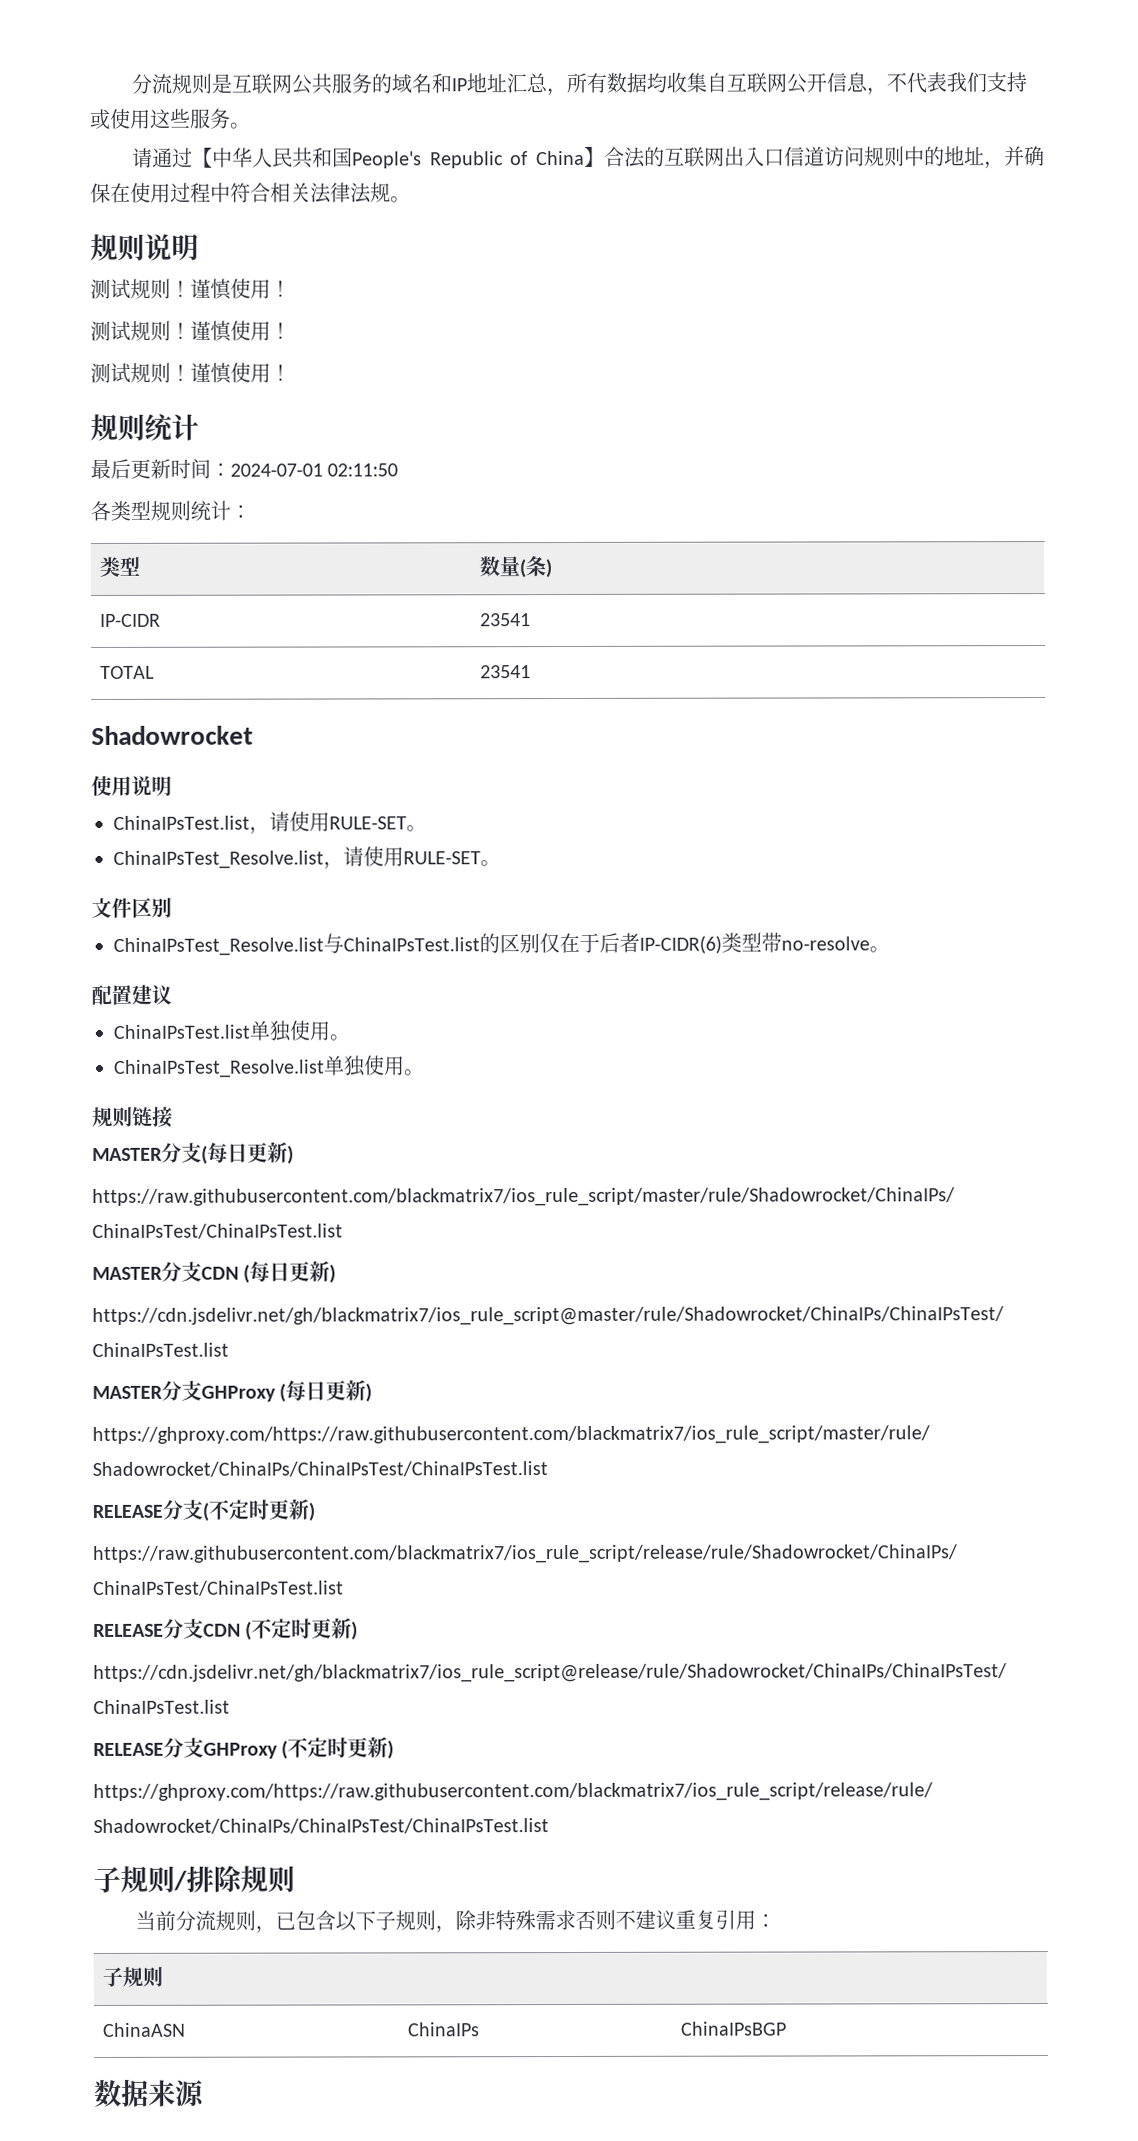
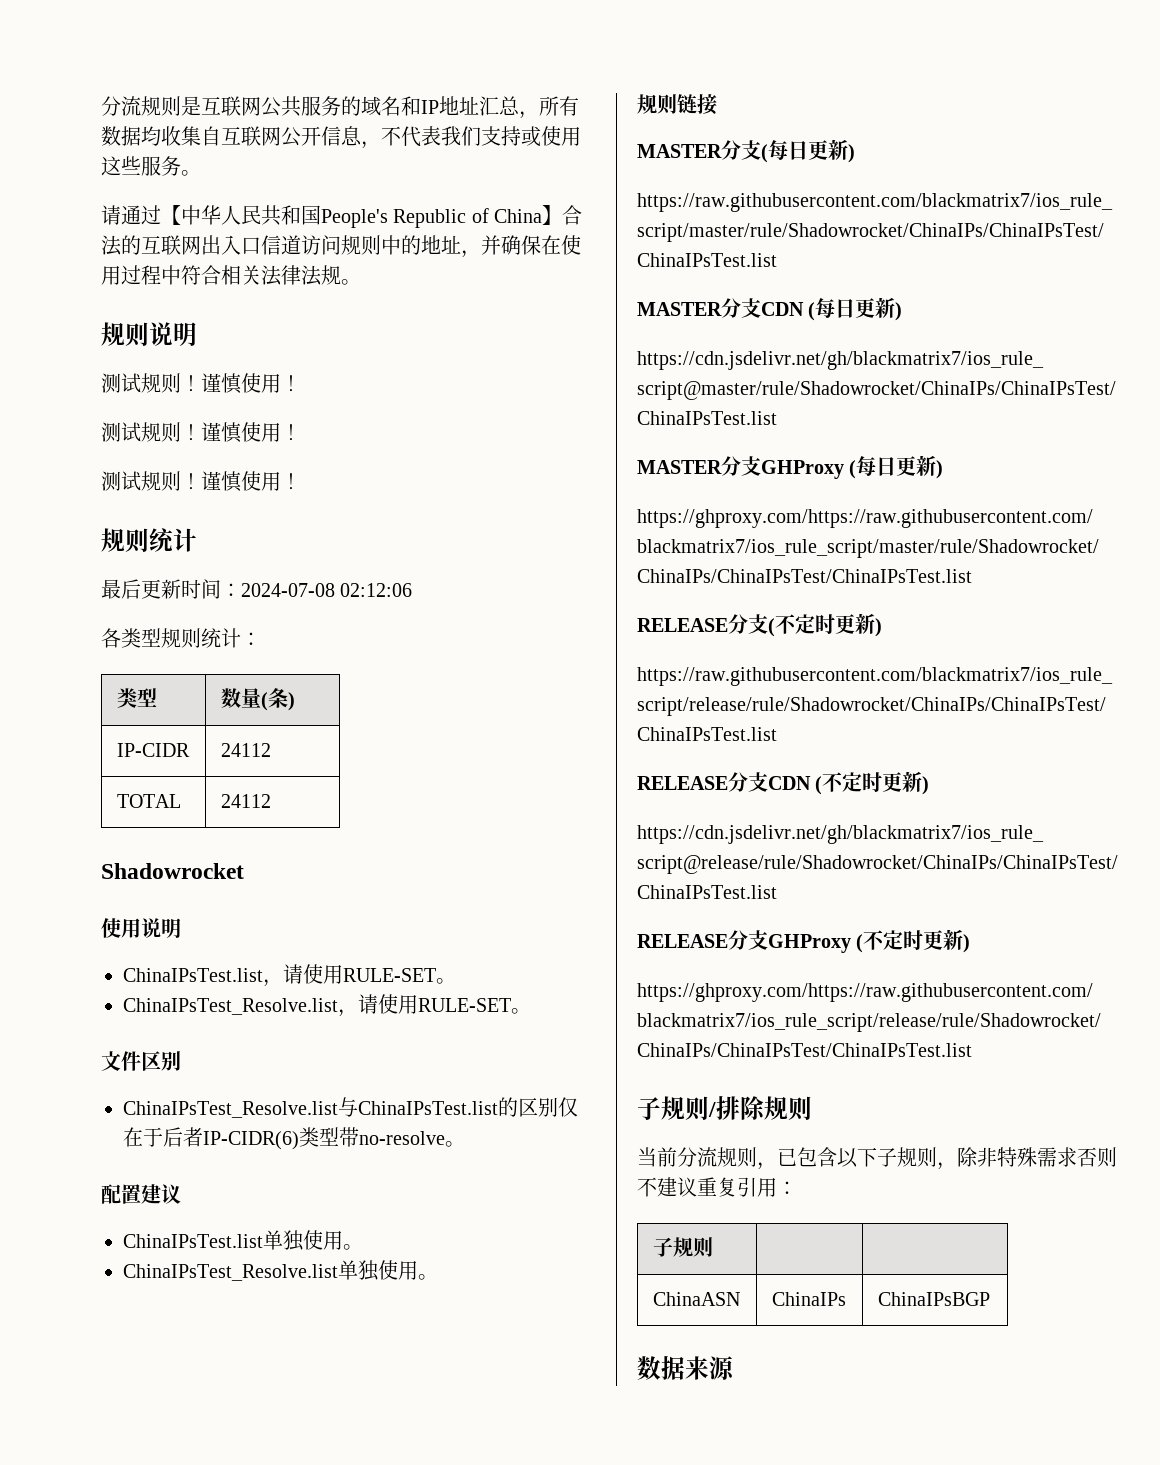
[230,463,399,477] 2024-07-01 02:11:50 -> [241,583,413,597] 2024-07-08 02:12:06
[480,613,532,627] 23541 -> [220,743,271,757] 24112
[480,665,532,679] 23541 -> [220,794,271,808] 24112

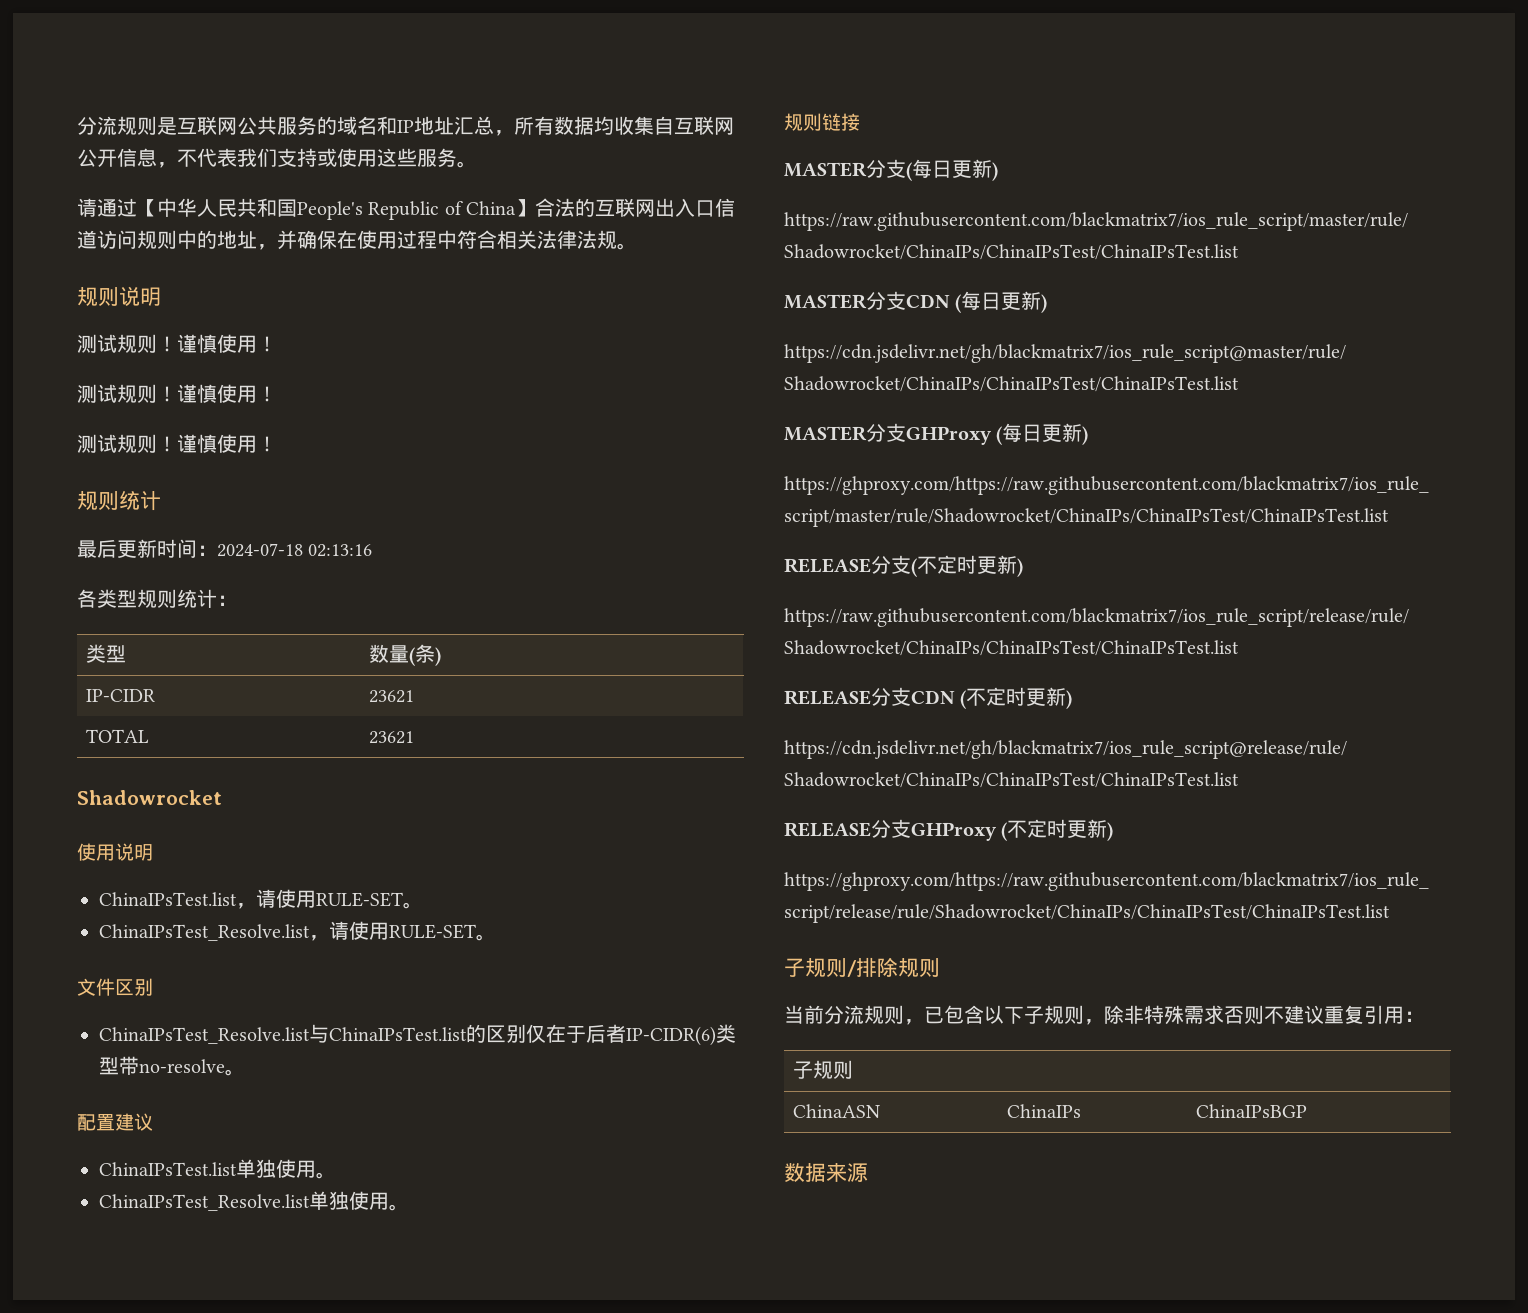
[241,583,413,597] 2024-07-08 02:12:06 -> [217,543,373,557] 2024-07-18 02:13:16
[220,743,271,757] 24112 -> [369,690,415,703] 23621
[220,794,271,808] 24112 -> [369,731,415,744] 23621

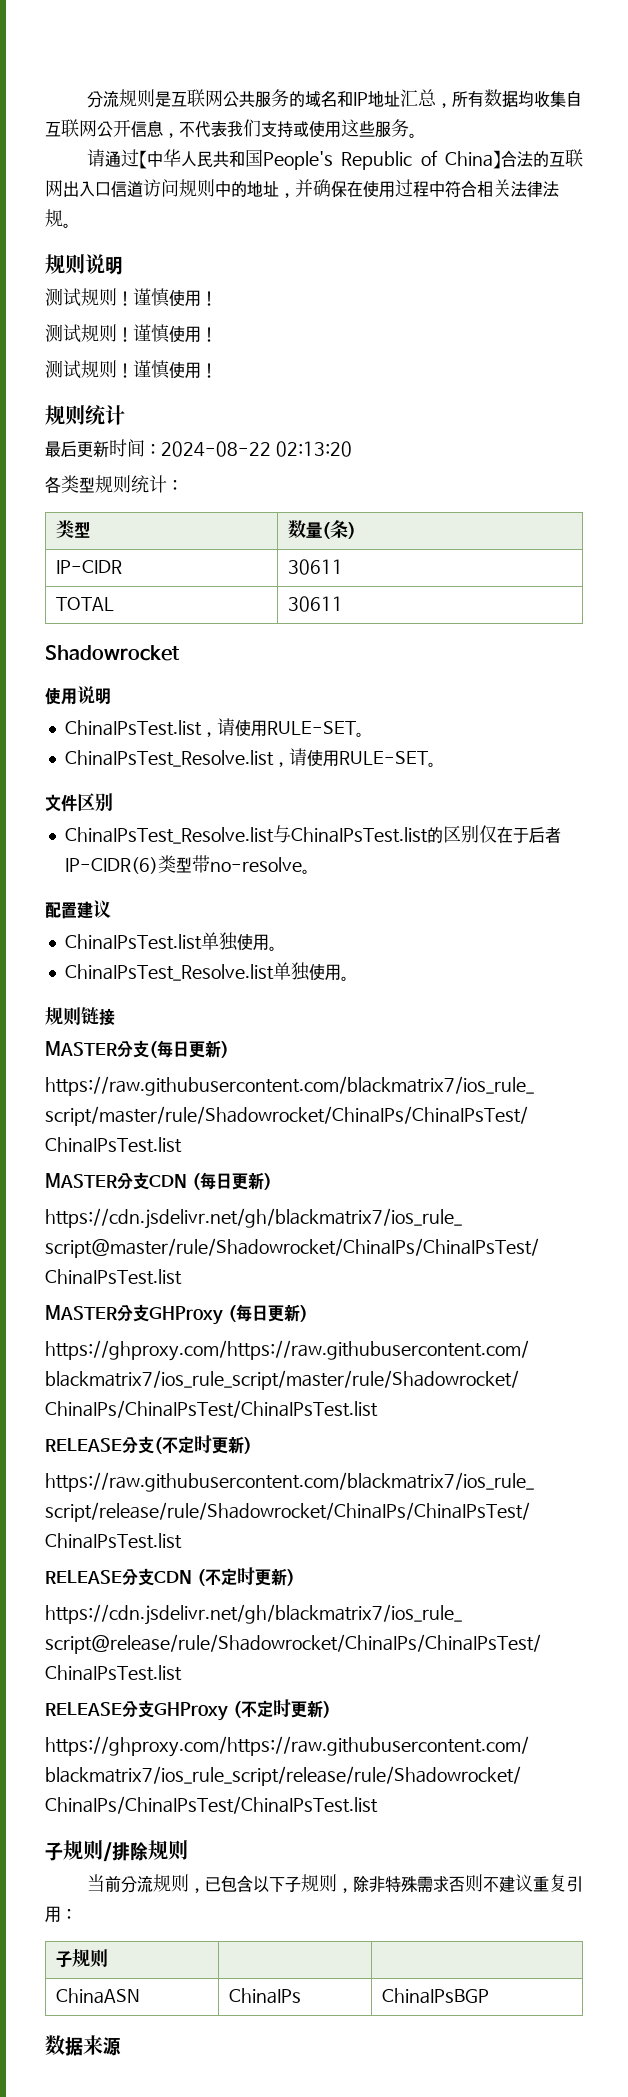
[217,543,373,557] 2024-07-18 02:13:16 -> [161,441,352,457] 2024-08-22 02:13:20
[369,690,415,703] 23621 -> [288,559,344,575] 30611
[369,731,415,744] 23621 -> [288,596,344,612] 30611

